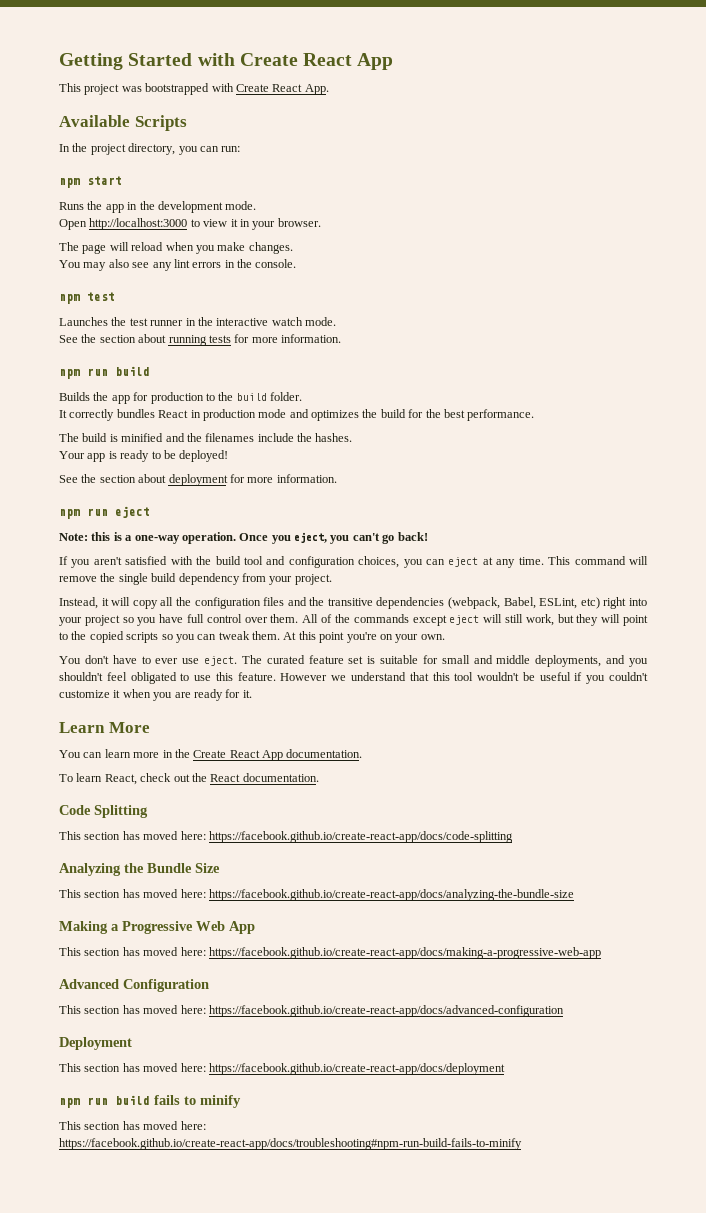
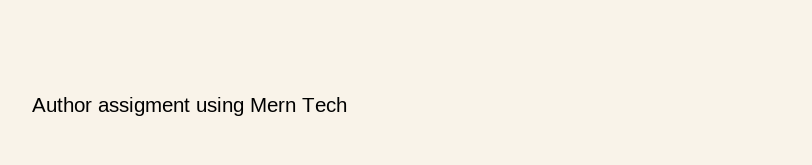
[59,53,394,70] [59,83,329,95] [59,115,187,131] [59,143,241,155] [59,176,122,188] [59,201,257,213] [59,218,321,230] [59,242,293,254] [59,259,297,271] [59,292,115,304] [59,317,336,326] [59,334,341,346] [59,366,150,379] [59,392,302,404] [59,409,535,421] [59,433,353,442] [59,450,229,462] [59,474,337,486] [59,506,150,519] [59,532,428,544] [59,556,649,568] [59,573,332,585] [59,597,647,609] [59,614,648,626] [59,631,445,643] [59,655,649,667] [59,672,648,684] [59,689,252,701] [59,722,150,733] [59,749,363,761] [59,773,319,785] [59,805,148,818] [59,831,513,843] [59,863,220,876] [59,889,574,901] [59,921,255,934] [59,947,601,959] [59,979,209,992] [59,1005,564,1017] [59,1037,132,1050] [59,1063,505,1075] [59,1095,241,1108] [59,1121,206,1130] [59,1138,522,1150] Getting Started with Create React App // This project was bootstrapped with Create React App. // Available Scripts // In the project directory, you can run: // npm start // Runs the app in the development mode. // Open http://localhost:3000 to view it in your browser. // The page will reload when you make changes. // You may also see any lint errors in the console. // npm test // Launches the test runner in the interactive watch mode. // See the section about running tests for more information. // npm run build // Builds the app for production to the build folder. // It correctly bundles React in production mode and optimizes the build for the best performance. // The build is minified and the filenames include the hashes. // Your app is ready to be deployed! // See the section about deployment for more information. // npm run eject // Note: this is a one-way operation. Once you eject, you can't go back! // If you aren't satisfied with the build tool and configuration choices, you can eject at any time. This command will remove the single build dependency from your project. // Instead, it will copy all the configuration files and the transitive dependencies (webpack, Babel, ESLint, etc) right into your project so you have full control over them. All of the commands except eject will still work, but they will point to the copied scripts so you can tweak them. At this point you're on your own. // You don't have to ever use eject. The curated feature set is suitable for small and middle deployments, and you shouldn't feel obligated to use this feature. However we understand that this tool wouldn't be useful if you couldn't customize it when you are ready for it. // Learn More // You can learn more in the Create React App documentation. // To learn React, check out the React documentation. // Code Splitting // This section has moved here: https://facebook.github.io/create-react-app/docs/code-splitting // Analyzing the Bundle Size // This section has moved here: https://facebook.github.io/create-react-app/docs/analyzing-the-bundle-size // Making a Progressive Web App // This section has moved here: https://facebook.github.io/create-react-app/docs/making-a-progressive-web-app // Advanced Configuration // This section has moved here: https://facebook.github.io/create-react-app/docs/advanced-configuration // Deployment // This section has moved here: https://facebook.github.io/create-react-app/docs/deployment // npm run build fails to minify // This section has moved here: https://facebook.github.io/create-react-app/docs/troubleshooting#npm-run-build-fails-to-minify -> [32,97,347,116] Author assigment using Mern Tech

